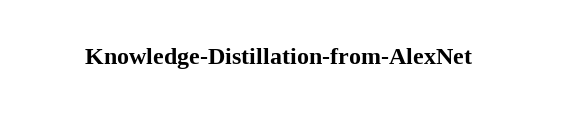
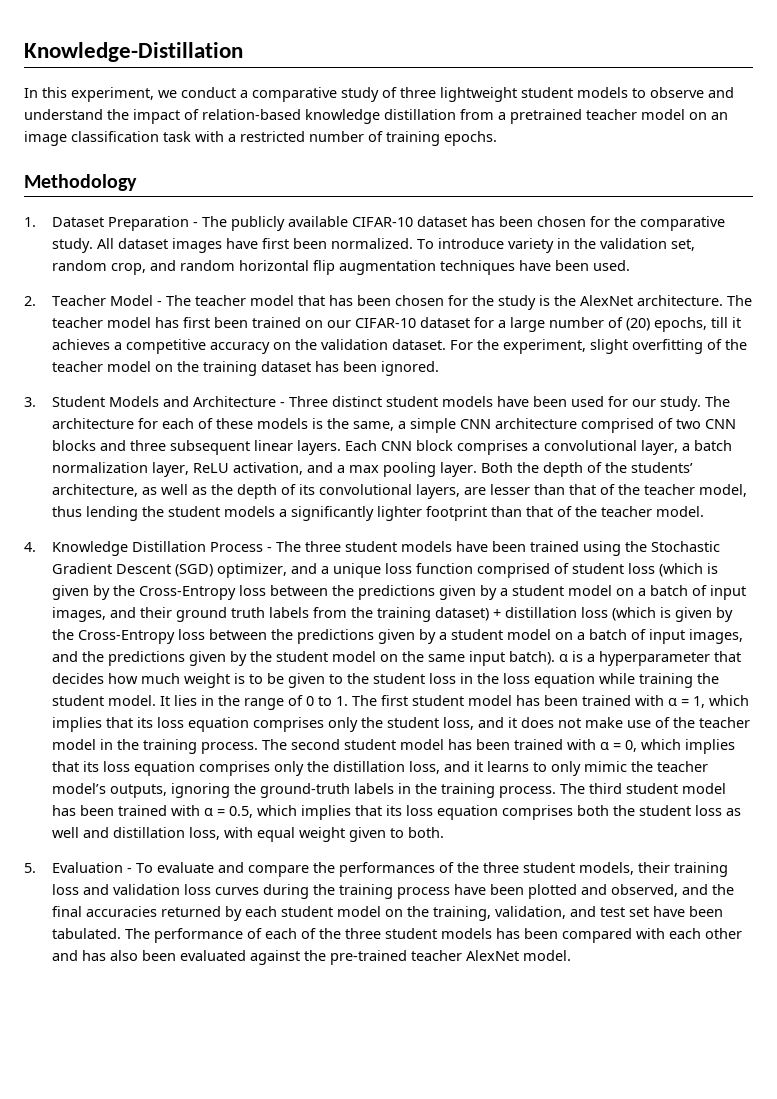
[85,48,472,69] Knowledge-Distillation-from-AlexNet -> [24,42,243,62] [24,87,734,102] [24,109,728,124] [24,131,497,146] [24,174,137,191] [24,216,726,231] [52,238,696,253] [52,260,631,275] [24,295,753,310] [52,317,742,332] [52,339,748,354] [52,361,440,376] [24,396,731,411] [52,418,737,433] [52,440,733,455] [52,462,694,477] [52,484,748,499] [52,506,705,521] [24,541,721,556] [52,563,719,578] [52,585,747,600] [52,607,734,622] [52,629,744,644] [52,651,742,666] [52,673,720,688] [52,695,750,710] [52,717,751,732] [52,739,736,754] [52,761,709,776] [52,783,727,798] [52,805,742,820] [52,827,445,842] [24,862,729,877] [52,884,735,899] [52,906,724,921] [52,928,743,943] [52,950,572,965] Knowledge-Distillation // In this experiment, we conduct a comparative study of three lightweight student models to observe and understand the impact of relation-based knowledge distillation from a pretrained teacher model on an image classification task with a restricted number of training epochs. // Methodology // 1. Dataset Preparation - The publicly available CIFAR-10 dataset has been chosen for the comparative study. All dataset images have first been normalized. To introduce variety in the validation set, random crop, and random horizontal flip augmentation techniques have been used. // 2. Teacher Model - The teacher model that has been chosen for the study is the AlexNet architecture. The teacher model has first been trained on our CIFAR-10 dataset for a large number of (20) epochs, till it achieves a competitive accuracy on the validation dataset. For the experiment, slight overfitting of the teacher model on the training dataset has been ignored. // 3. Student Models and Architecture - Three distinct student models have been used for our study. The architecture for each of these models is the same, a simple CNN architecture comprised of two CNN blocks and three subsequent linear layers. Each CNN block comprises a convolutional layer, a batch normalization layer, ReLU activation, and a max pooling layer. Both the depth of the students’ architecture, as well as the depth of its convolutional layers, are lesser than that of the teacher model, thus lending the student models a significantly lighter footprint than that of the teacher model. // 4. Knowledge Distillation Process - The three student models have been trained using the Stochastic Gradient Descent (SGD) optimizer, and a unique loss function comprised of student loss (which is given by the Cross-Entropy loss between the predictions given by a student model on a batch of input images, and their ground truth labels from the training dataset) + distillation loss (which is given by the Cross-Entropy loss between the predictions given by a student model on a batch of input images, and the predictions given by the student model on the same input batch). α is a hyperparameter that decides how much weight is to be given to the student loss in the loss equation while training the student model. It lies in the range of 0 to 1. The first student model has been trained with α = 1, which implies that its loss equation comprises only the student loss, and it does not make use of the teacher model in the training process. The second student model has been trained with α = 0, which implies that its loss equation comprises only the distillation loss, and it learns to only mimic the teacher model’s outputs, ignoring the ground-truth labels in the training process. The third student model has been trained with α = 0.5, which implies that its loss equation comprises both the student loss as well and distillation loss, with equal weight given to both. // 5. Evaluation - To evaluate and compare the performances of the three student models, their training loss and validation loss curves during the training process have been plotted and observed, and the final accuracies returned by each student model on the training, validation, and test set have been tabulated. The performance of each of the three student models has been compared with each other and has also been evaluated against the pre-trained teacher AlexNet model.

